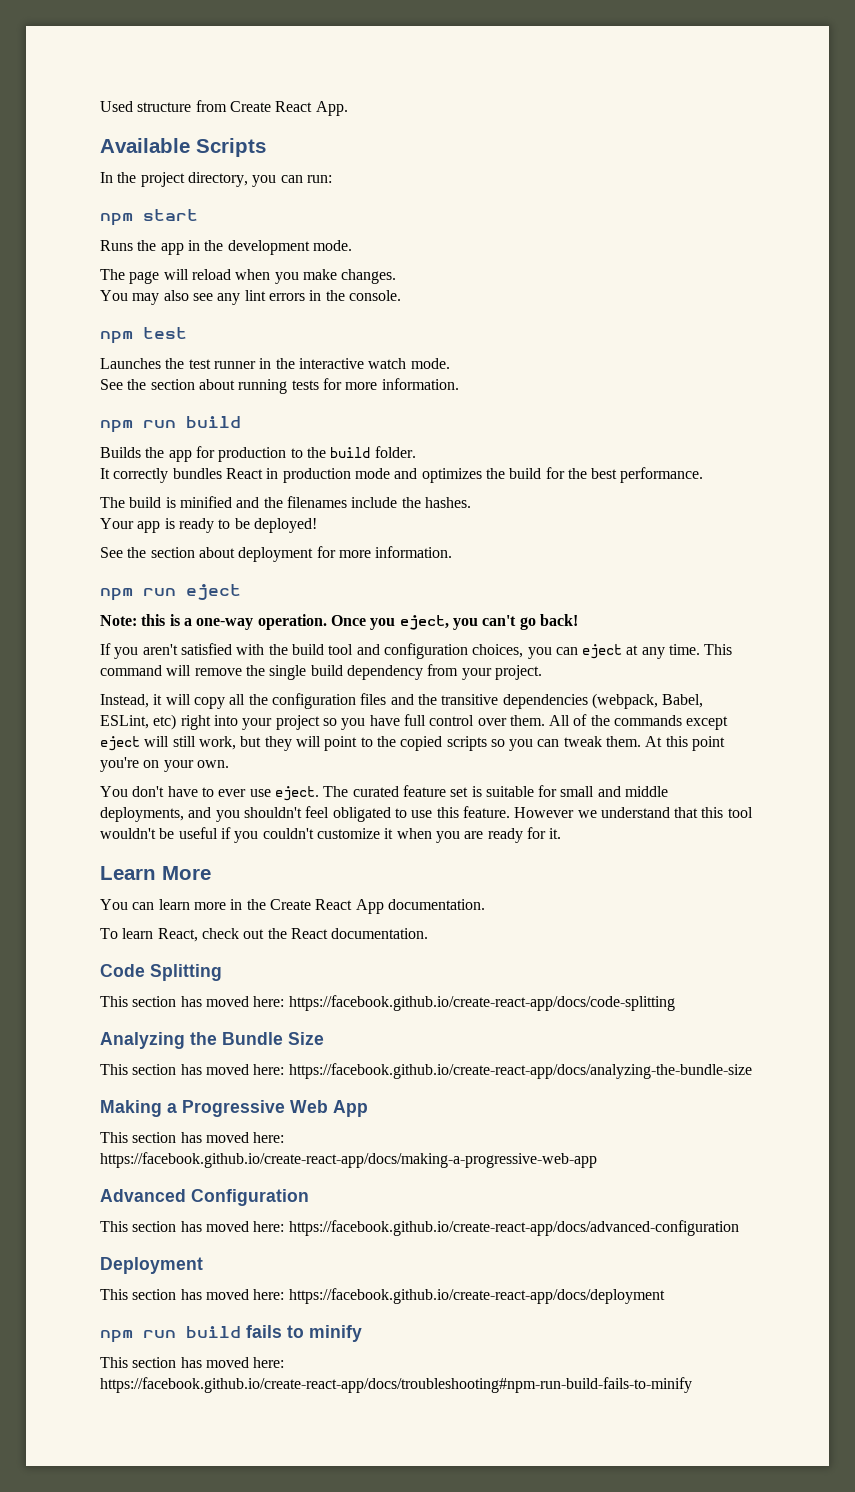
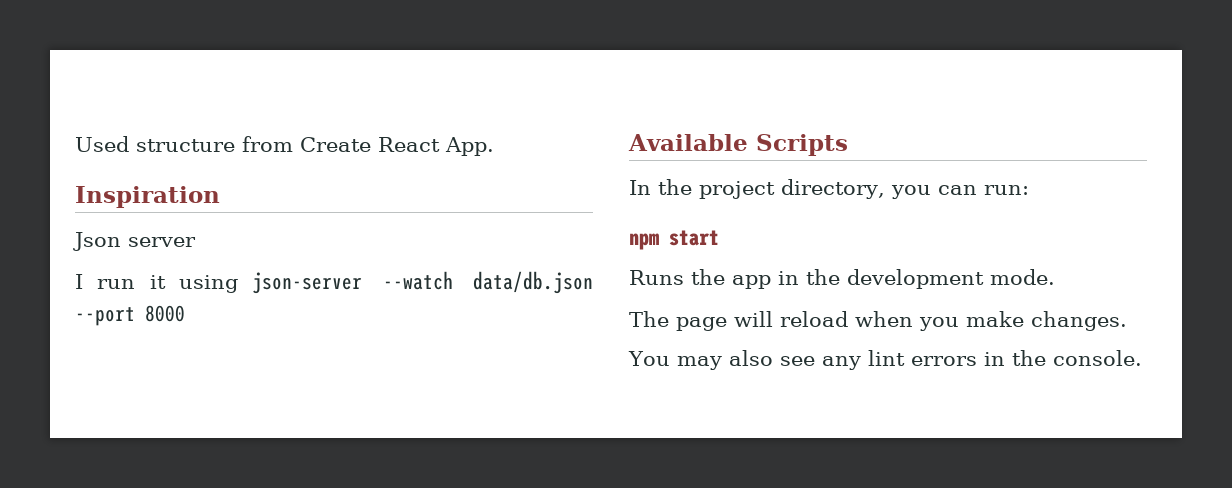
(348, 108) none -> [75,186,220,208] [73,232,196,251] [75,271,593,294] [75,305,185,326] // Inspiration // Json server // I run it using json-server --watch data/db.json --port 8000
[100,327,187,344] [100,358,450,369] [100,378,459,394] [100,416,241,433] [100,446,416,462] [100,467,704,483] [100,496,471,508] [100,518,317,533] [100,546,453,562] [100,584,241,601] [100,614,578,630] [100,643,733,659] [100,664,542,680] [100,693,704,709] [100,714,729,730] [100,736,726,751] [100,757,229,772] [100,785,669,801] [100,806,753,822] [100,827,562,843] [100,866,211,880] [100,899,485,914] [100,928,429,942] [100,964,222,981] [100,995,675,1011] [100,1032,324,1049] [100,1063,752,1079] [100,1100,368,1117] [100,1132,285,1143] [100,1152,597,1168] [100,1189,309,1206] [100,1220,739,1236] [100,1257,203,1274] [100,1288,665,1304] [100,1325,362,1343] [100,1357,285,1368] [100,1377,692,1393] // npm test // Launches the test runner in the interactive watch mode. // See the section about running tests for more information. // npm run build // Builds the app for production to the build folder. // It correctly bundles React in production mode and optimizes the build for the best performance. // The build is minified and the filenames include the hashes. // Your app is ready to be deployed! // See the section about deployment for more information. // npm run eject // Note: this is a one-way operation. Once you eject, you can't go back! // If you aren't satisfied with the build tool and configuration choices, you can eject at any time. This command will remove the single build dependency from your project. // Instead, it will copy all the configuration files and the transitive dependencies (webpack, Babel, ESLint, etc) right into your project so you have full control over them. All of the commands except eject will still work, but they will point to the copied scripts so you can tweak them. At this point you're on your own. // You don't have to ever use eject. The curated feature set is suitable for small and middle deployments, and you shouldn't feel obligated to use this feature. However we understand that this tool wouldn't be useful if you couldn't customize it when you are ready for it. // Learn More // You can learn more in the Create React App documentation. // To learn React, check out the React documentation. // Code Splitting // This section has moved here: https://facebook.github.io/create-react-app/docs/code-splitting // Analyzing the Bundle Size // This section has moved here: https://facebook.github.io/create-react-app/docs/analyzing-the-bundle-size // Making a Progressive Web App // This section has moved here: https://facebook.github.io/create-react-app/docs/making-a-progressive-web-app // Advanced Configuration // This section has moved here: https://facebook.github.io/create-react-app/docs/advanced-configuration // Deployment // This section has moved here: https://facebook.github.io/create-react-app/docs/deployment // npm run build fails to minify // This section has moved here: https://facebook.github.io/create-react-app/docs/troubleshooting#npm-run-build-fails-to-minify -> (1142, 358) none

